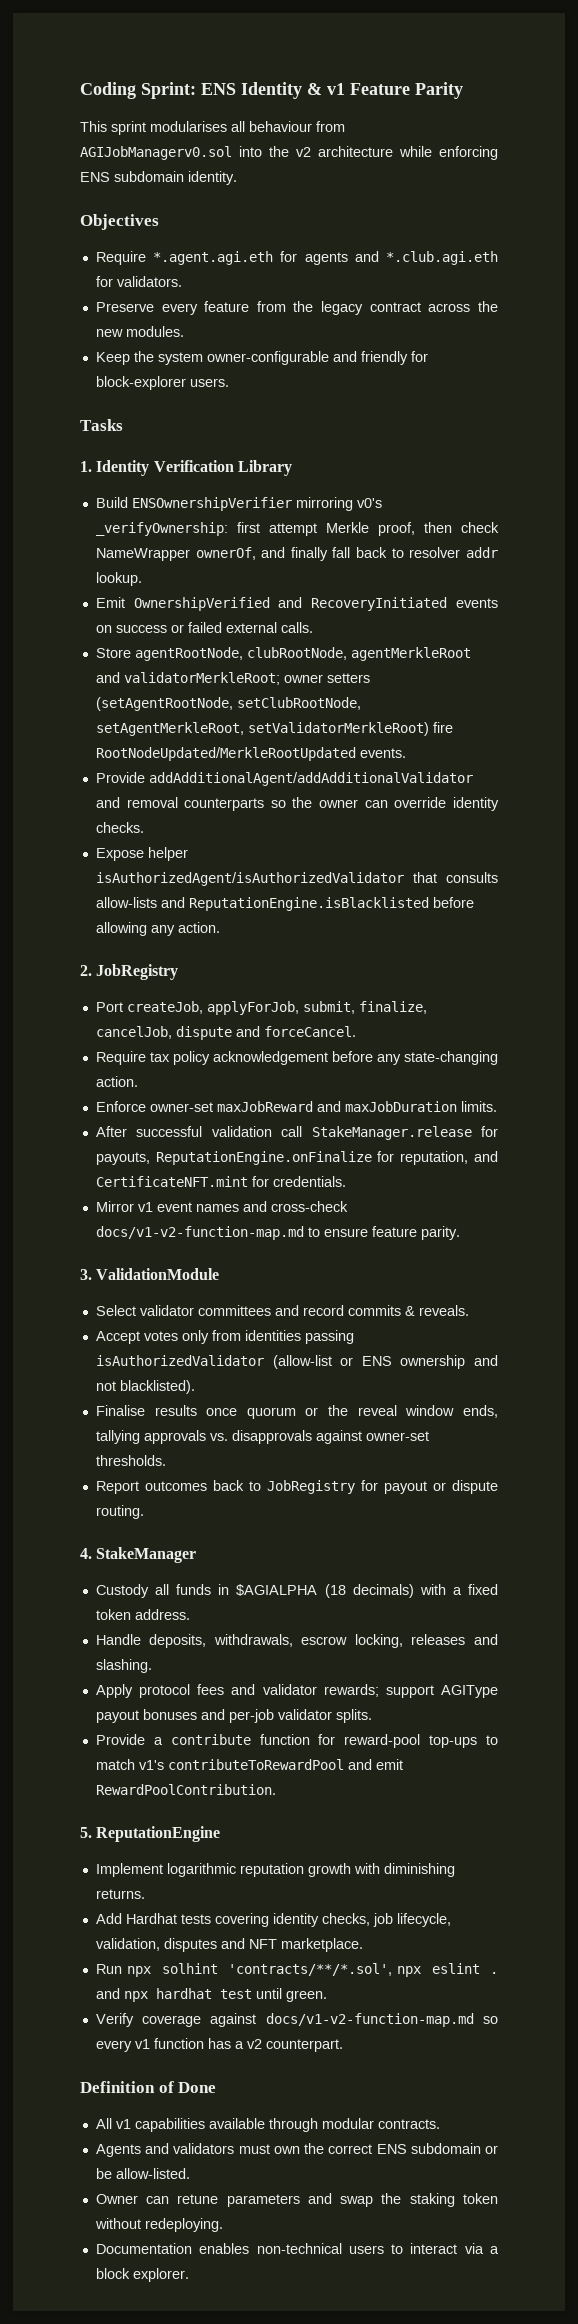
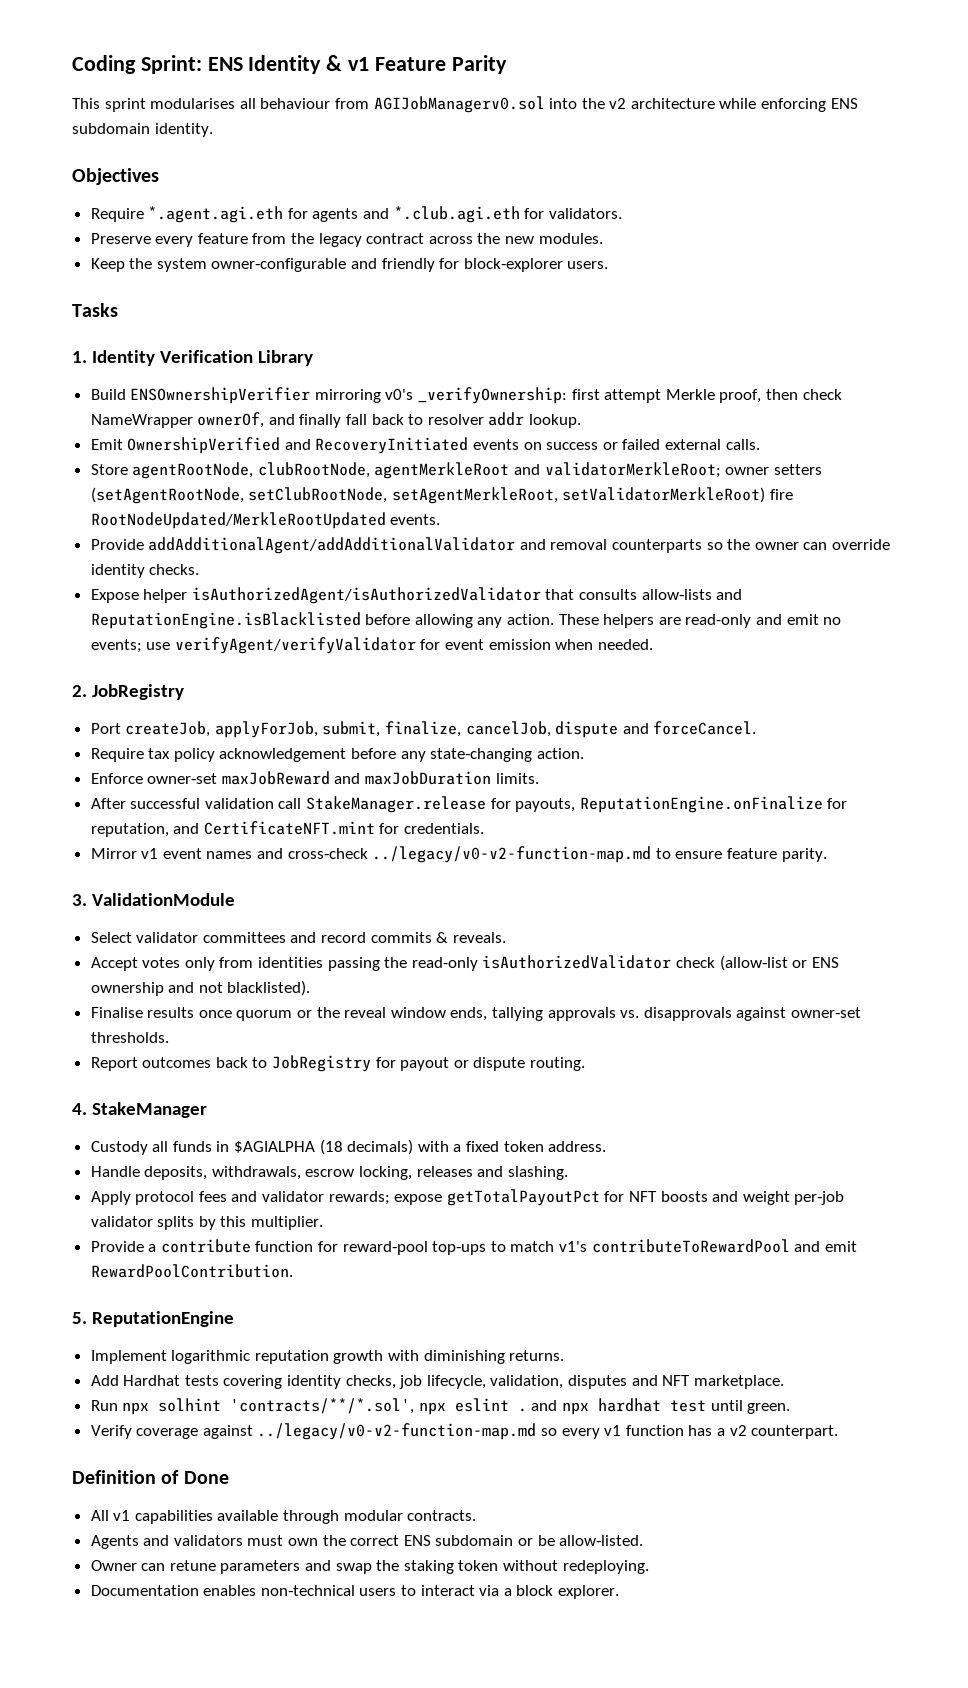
(220, 927) none -> [558,614,842,628] [90,637,653,654] These helpers are read-only and emit no events; use verifyAgent/verifyValidator for event emission when needed.
[95,1226,304,1240] docs/v1-v2-function-map.md -> [372,846,652,863] ../legacy/v0-v2-function-map.md
[95,1355,264,1366] isAuthorizedValidator -> [384,955,716,971] the read-only isAuthorizedValidator check
[385,1685,498,1698] [95,1709,372,1723] support AGIType payout bonuses and per‑job validator splits. -> [394,1189,845,1206] [90,1216,324,1230] expose getTotalPayoutPct for NFT boosts and weight per‑job validator splits by this multiplier.
[265,2013,474,2027] docs/v1-v2-function-map.md -> [257,1423,537,1440] ../legacy/v0-v2-function-map.md

